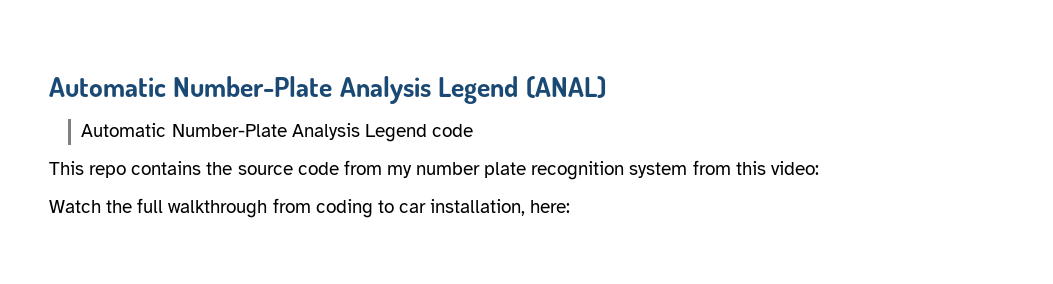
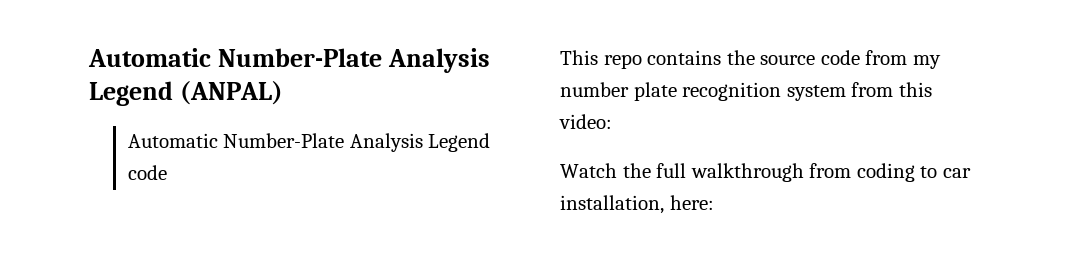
[49,76,606,104] Automatic Number-Plate Analysis Legend (ANAL) -> [88,48,491,73] [89,81,284,106] Automatic Number-Plate Analysis Legend (ANPAL)

